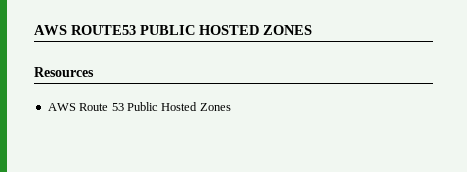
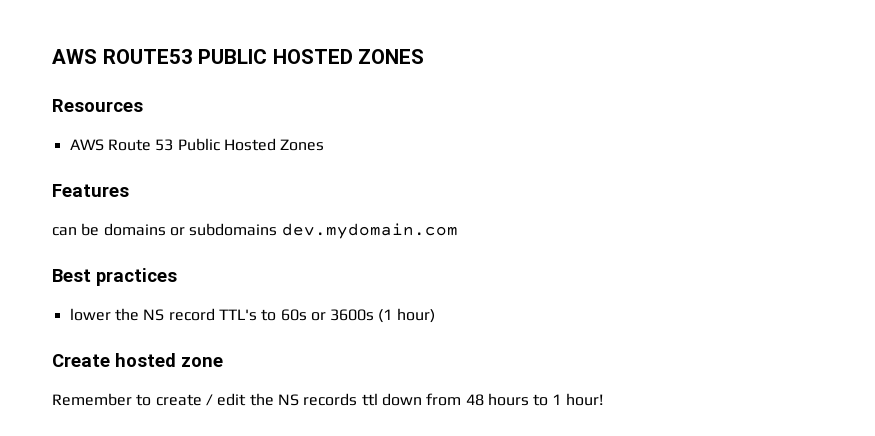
(231, 107) none -> [52,184,129,197] [52,223,458,239] [52,268,177,286] [69,308,435,323] [52,353,223,367] [52,393,603,406] // Features // can be domains or subdomains dev.mydomain.com // Best practices // lower the NS record TTL's to 60s or 3600s (1 hour) // Create hosted zone // Remember to create / edit the NS records ttl down from 48 hours to 1 hour!

